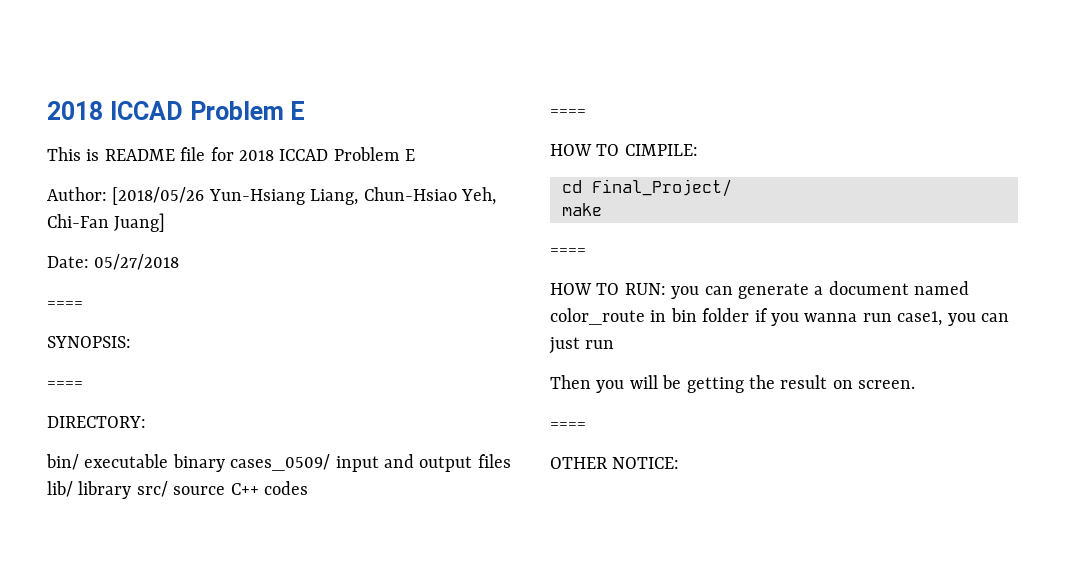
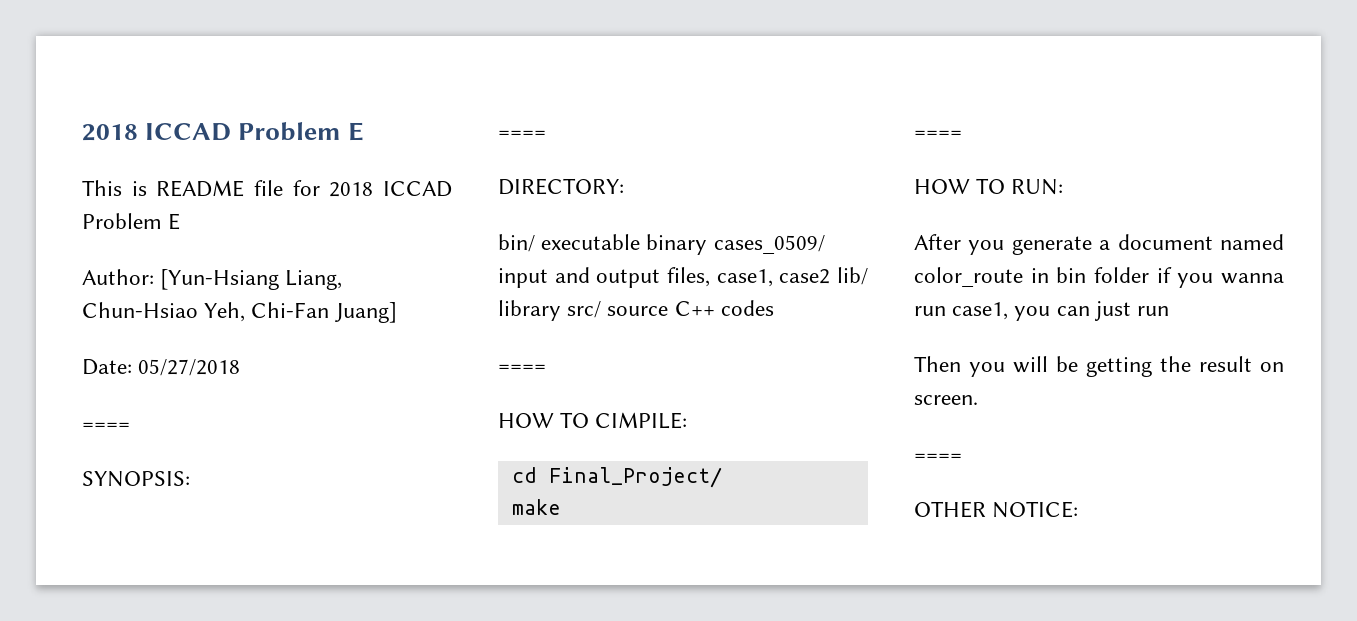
[112,187,305,205] [2018/05/26 Yun-Hsiang -> [160,269,280,290] [Yun-Hsiang
[477,454,511,468] files -> [667,267,831,287] files, case1, case2
[671,286,733,299] you can -> [914,234,1005,255] // After you

